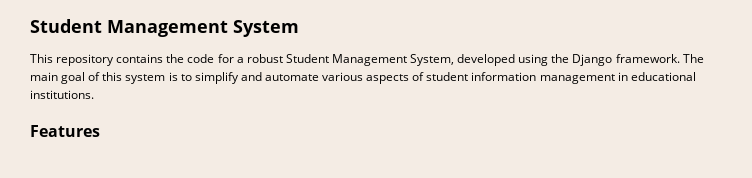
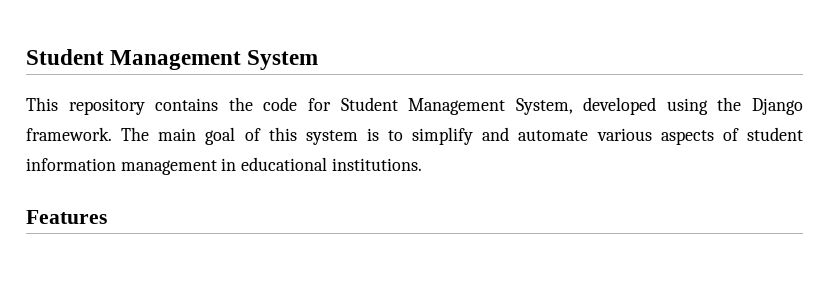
[236,54,283,63] a robust -> (331, 104) none

